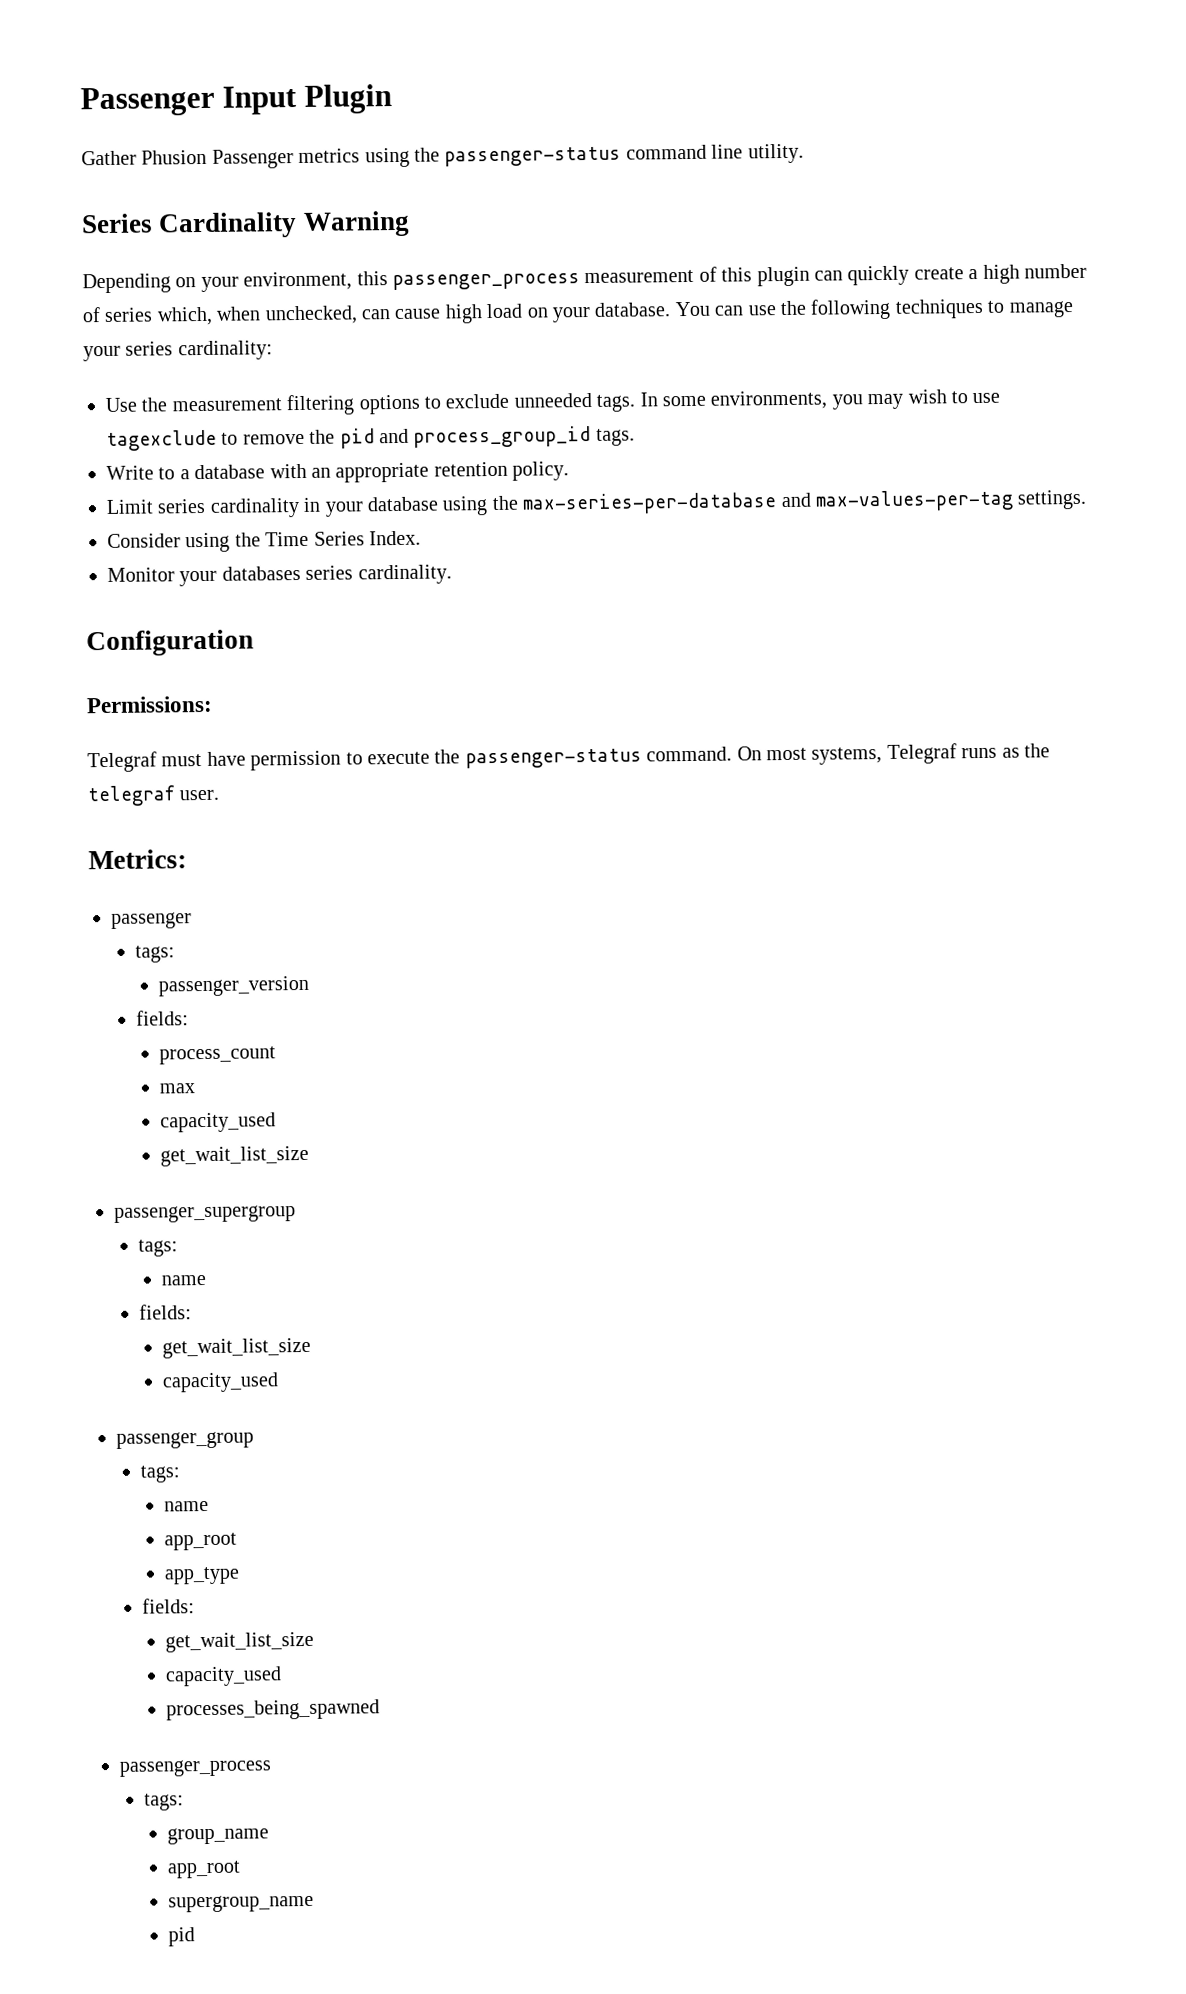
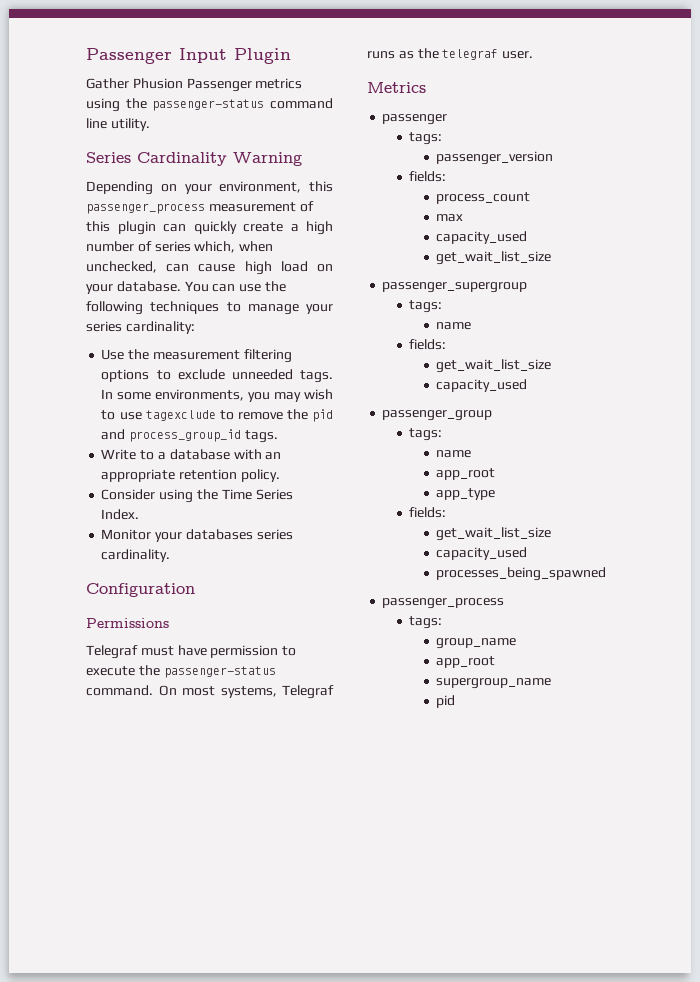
[106,489,1087,518] // Limit series cardinality in your database using the max-series-per-database and max-values-per-tag settings. -> (280, 475) none
[86,695,213,714] Permissions: -> [86,618,169,628] Permissions
[88,849,187,870] Metrics: -> [367,82,426,93] Metrics

